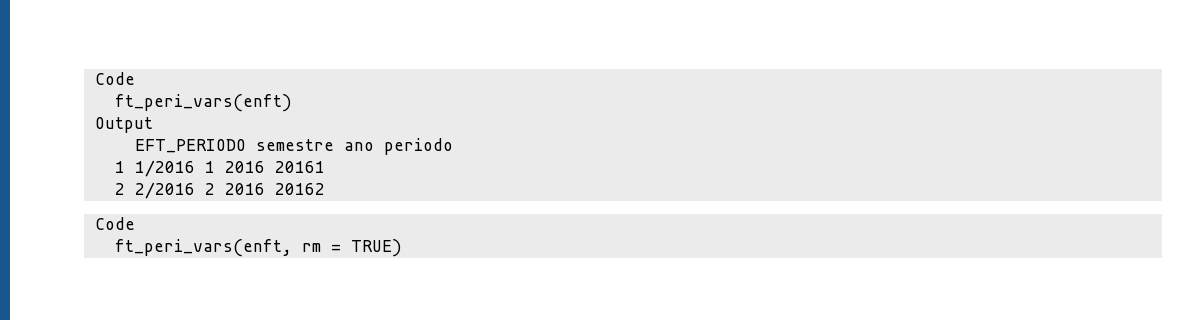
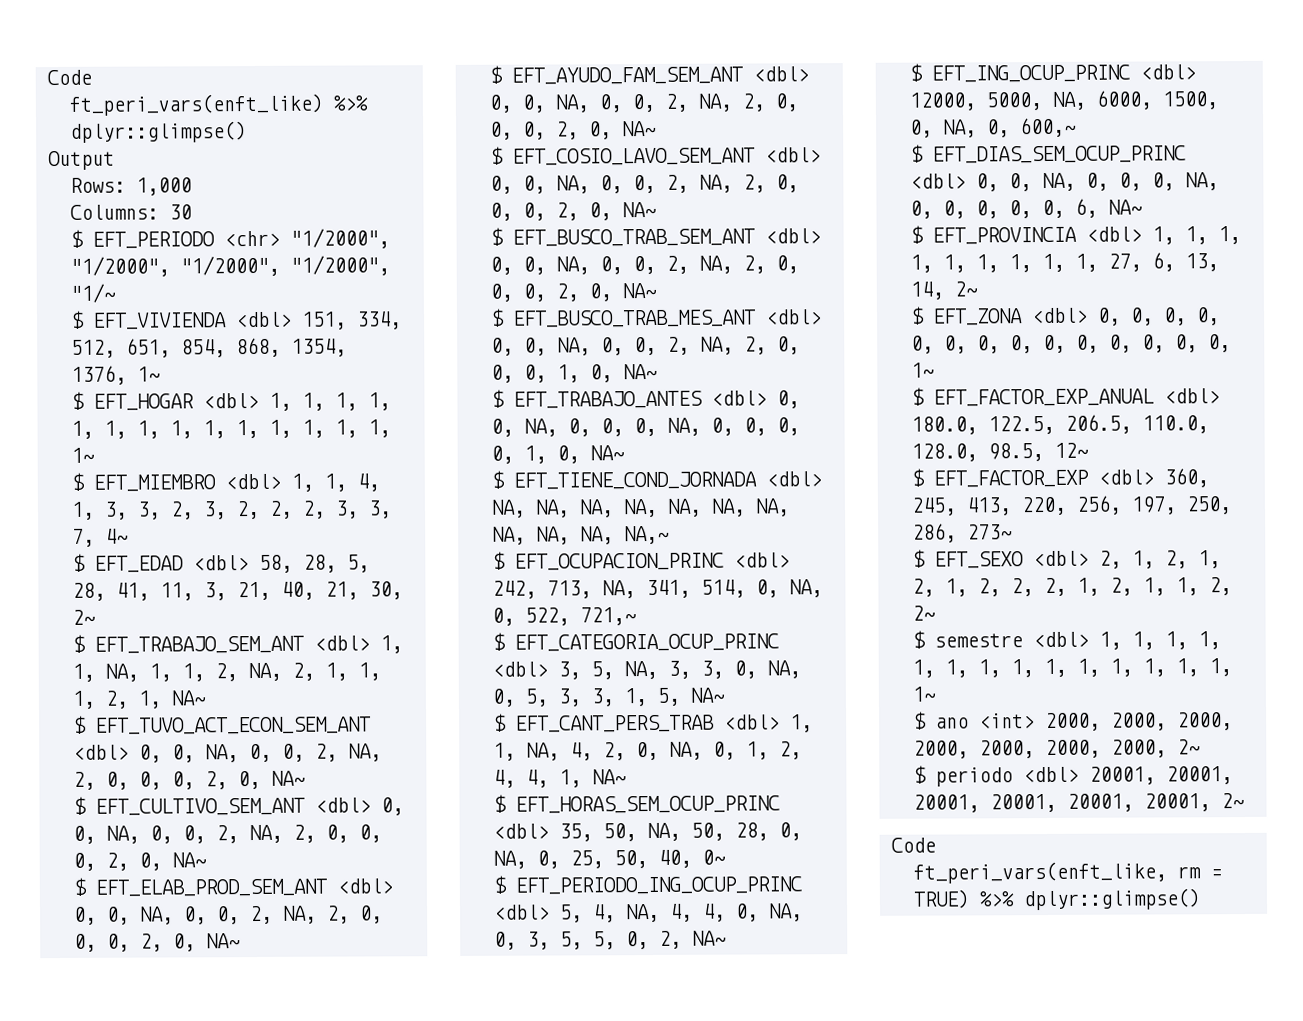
[95,72,136,85] [115,94,293,112] [95,117,154,133] [135,138,454,155] [115,160,326,177] [115,182,326,199] [95,217,136,230] [115,239,293,257] Code // ft_peri_vars(enft) // Output // EFT_PERIODO semestre ano periodo // 1 1/2016 1 2016 20161 // 2 2/2016 2 2016 20162 // Code // ft_peri_vars(enft, -> [47,69,93,86] [69,93,369,116] [70,121,248,143] [48,150,116,171] [70,177,193,196] [70,204,193,220] [70,228,391,249] [70,255,391,277] [70,283,117,303] [70,310,403,330] [71,337,348,358] [71,365,162,385] [71,391,392,411] [71,419,392,439] [71,447,96,463] [71,472,381,492] [71,500,393,520] [72,528,130,547] [72,553,371,573] [72,581,404,601] [72,609,97,625] [72,634,404,654] [72,662,382,682] [72,690,207,709] [73,715,372,735] [73,743,383,763] [73,770,307,790] [73,796,405,816] [73,824,383,844] [73,852,208,871] [73,877,394,897] [73,905,384,925] [74,933,242,952] [489,65,810,85] [489,93,799,113] [490,120,658,140] [490,146,822,166] [490,174,800,194] [490,201,658,221] [490,227,822,247] [490,255,800,275] [490,282,658,302] [490,308,823,328] [491,336,801,356] [491,363,659,383] [491,389,801,409] [491,417,801,437] [491,445,626,464] [491,470,823,490] [491,498,791,518] [492,525,671,545] [492,551,791,571] [492,579,824,599] [492,607,638,626] [492,632,780,652] [492,660,802,680] [492,687,726,707] [493,713,814,733] [493,741,803,761] [493,769,628,788] [493,794,781,814] [493,822,803,842] [493,849,727,869] [493,875,803,895] [493,903,804,923] [494,930,728,950] [909,63,1197,83] [909,90,1219,111] [910,117,1078,138] [910,144,1187,164] [910,172,1220,192] [910,198,1144,219] [910,225,1242,245] [910,252,1220,273] [910,281,979,300] [910,306,1221,326] [911,334,1232,354] [911,362,936,378] [911,387,1221,407] [911,414,1210,435] [911,442,1090,462] [911,468,1210,488] [911,495,1233,516] [912,523,1014,543] [912,549,1222,569] [912,577,1233,597] [912,605,937,621] [912,630,1222,650] [912,658,1233,678] [912,686,937,702] [913,711,1234,732] [913,739,1202,759] [913,765,1234,787] [913,792,1246,813] [891,837,937,853] [913,861,1168,884] Code // ft_peri_vars(enft_like) %>% dplyr::glimpse() // Output // Rows: 1,000 // Columns: 30 // $ EFT_PERIODO <chr> "1/2000", "1/2000", "1/2000", "1/2000", "1/~ // $ EFT_VIVIENDA <dbl> 151, 334, 512, 651, 854, 868, 1354, 1376, 1~ // $ EFT_HOGAR <dbl> 1, 1, 1, 1, 1, 1, 1, 1, 1, 1, 1, 1, 1, 1, 1~ // $ EFT_MIEMBRO <dbl> 1, 1, 4, 1, 3, 3, 2, 3, 2, 2, 2, 3, 3, 7, 4~ // $ EFT_EDAD <dbl> 58, 28, 5, 28, 41, 11, 3, 21, 40, 21, 30, 2~ // $ EFT_TRABAJO_SEM_ANT <dbl> 1, 1, NA, 1, 1, 2, NA, 2, 1, 1, 1, 2, 1, NA~ // $ EFT_TUVO_ACT_ECON_SEM_ANT <dbl> 0, 0, NA, 0, 0, 2, NA, 2, 0, 0, 0, 2, 0, NA~ // $ EFT_CULTIVO_SEM_ANT <dbl> 0, 0, NA, 0, 0, 2, NA, 2, 0, 0, 0, 2, 0, NA~ // $ EFT_ELAB_PROD_SEM_ANT <dbl> 0, 0, NA, 0, 0, 2, NA, 2, 0, 0, 0, 2, 0, NA~ // $ EFT_AYUDO_FAM_SEM_ANT <dbl> 0, 0, NA, 0, 0, 2, NA, 2, 0, 0, 0, 2, 0, NA~ // $ EFT_COSIO_LAVO_SEM_ANT <dbl> 0, 0, NA, 0, 0, 2, NA, 2, 0, 0, 0, 2, 0, NA~ // $ EFT_BUSCO_TRAB_SEM_ANT <dbl> 0, 0, NA, 0, 0, 2, NA, 2, 0, 0, 0, 2, 0, NA~ // $ EFT_BUSCO_TRAB_MES_ANT <dbl> 0, 0, NA, 0, 0, 2, NA, 2, 0, 0, 0, 1, 0, NA~ // $ EFT_TRABAJO_ANTES <dbl> 0, 0, NA, 0, 0, 0, NA, 0, 0, 0, 0, 1, 0, NA~ // $ EFT_TIENE_COND_JORNADA <dbl> NA, NA, NA, NA, NA, NA, NA, NA, NA, NA, NA,~ // $ EFT_OCUPACION_PRINC <dbl> 242, 713, NA, 341, 514, 0, NA, 0, 522, 721,~ // $ EFT_CATEGORIA_OCUP_PRINC <dbl> 3, 5, NA, 3, 3, 0, NA, 0, 5, 3, 3, 1, 5, NA~ // $ EFT_CANT_PERS_TRAB <dbl> 1, 1, NA, 4, 2, 0, NA, 0, 1, 2, 4, 4, 1, NA~ // $ EFT_HORAS_SEM_OCUP_PRINC <dbl> 35, 50, NA, 50, 28, 0, NA, 0, 25, 50, 40, 0~ // $ EFT_PERIODO_ING_OCUP_PRINC <dbl> 5, 4, NA, 4, 4, 0, NA, 0, 3, 5, 5, 0, 2, NA~ // $ EFT_ING_OCUP_PRINC <dbl> 12000, 5000, NA, 6000, 1500, 0, NA, 0, 600,~ // $ EFT_DIAS_SEM_OCUP_PRINC <dbl> 0, 0, NA, 0, 0, 0, NA, 0, 0, 0, 0, 0, 6, NA~ // $ EFT_PROVINCIA <dbl> 1, 1, 1, 1, 1, 1, 1, 1, 1, 27, 6, 13, 14, 2~ // $ EFT_ZONA <dbl> 0, 0, 0, 0, 0, 0, 0, 0, 0, 0, 0, 0, 0, 0, 1~ // $ EFT_FACTOR_EXP_ANUAL <dbl> 180.0, 122.5, 206.5, 110.0, 128.0, 98.5, 12~ // $ EFT_FACTOR_EXP <dbl> 360, 245, 413, 220, 256, 197, 250, 286, 273~ // $ EFT_SEXO <dbl> 2, 1, 2, 1, 2, 1, 2, 2, 2, 1, 2, 1, 1, 2, 2~ // $ semestre <dbl> 1, 1, 1, 1, 1, 1, 1, 1, 1, 1, 1, 1, 1, 1, 1~ // $ ano <int> 2000, 2000, 2000, 2000, 2000, 2000, 2000, 2~ // $ periodo <dbl> 20001, 20001, 20001, 20001, 20001, 20001, 2~ // Code // ft_peri_vars(enft_like,
(403, 248) none -> [979,888,1202,911] %>% dplyr::glimpse()

